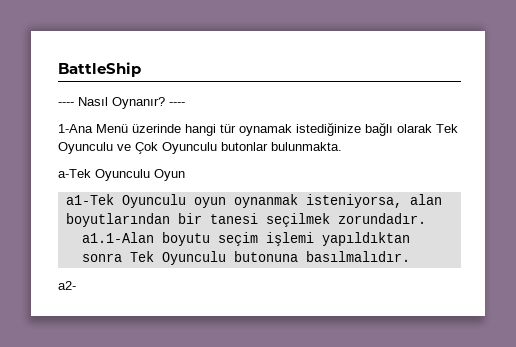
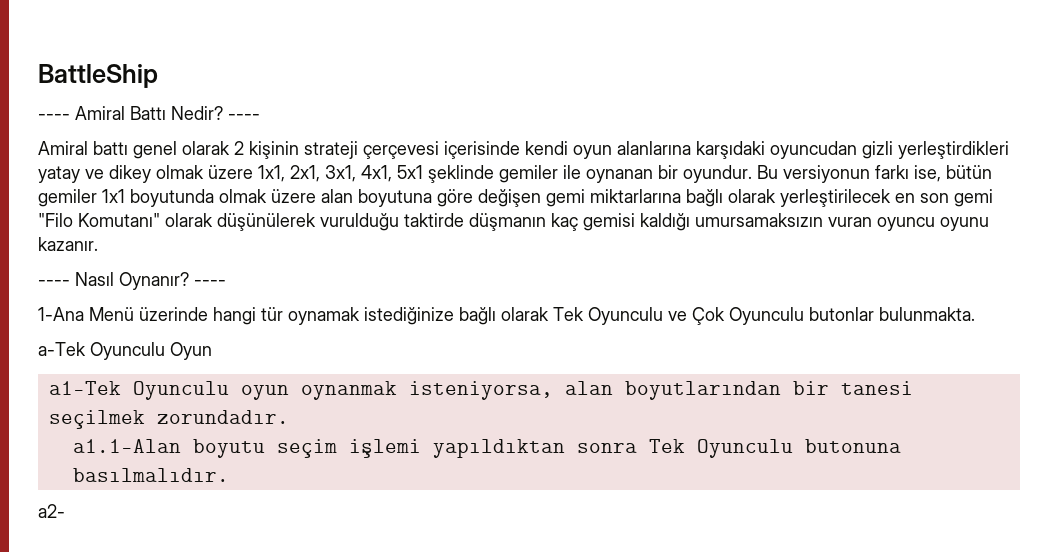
(141, 69) none -> [38,106,260,120] [38,141,1009,159] [38,165,992,183] [38,189,993,207] [38,213,989,231] [38,237,98,251] // ---- Amiral Battı Nedir? ---- // Amiral battı genel olarak 2 kişinin strateji çerçevesi içerisinde kendi oyun alanlarına karşıdaki oyuncudan gizli yerleştirdikleri yatay ve dikey olmak üzere 1x1, 2x1, 3x1, 4x1, 5x1 şeklinde gemiler ile oynanan bir oyundur. Bu versiyonun farkı ise, bütün gemiler 1x1 boyutunda olmak üzere alan boyutuna göre değişen gemi miktarlarına bağlı olarak yerleştirilecek en son gemi "Filo Komutanı" olarak düşünülerek vurulduğu taktirde düşmanın kaç gemisi kaldığı umursamaksızın vuran oyuncu oyunu kazanır.

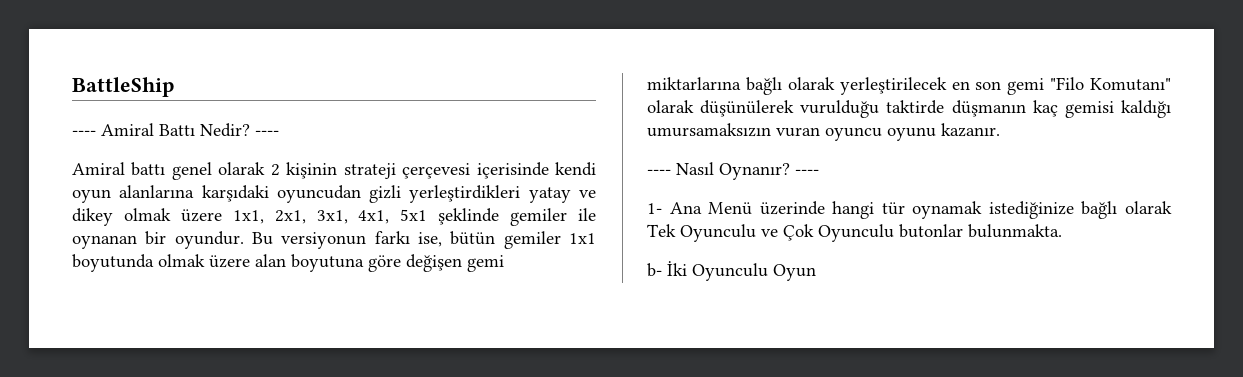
[38,307,84,321] 1-Ana -> [647,202,702,214] 1- Ana
[38,342,86,356] a-Tek -> [647,261,687,277] b- İki
[48,381,913,400] [48,410,289,429] [72,439,901,458] [72,468,229,482] [38,504,65,518] // a1-Tek Oyunculu oyun oynanmak isteniyorsa, alan boyutlarından bir tanesi seçilmek zorundadır. // a1.1-Alan boyutu seçim işlemi yapıldıktan sonra Tek Oyunculu butonuna basılmalıdır. // a2- -> (816, 272) none

